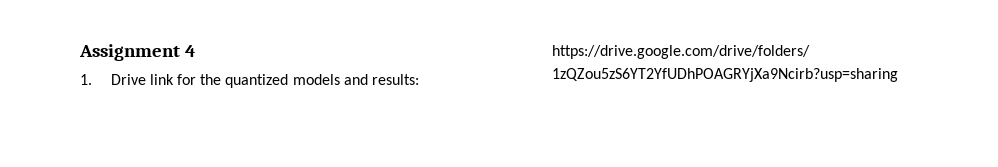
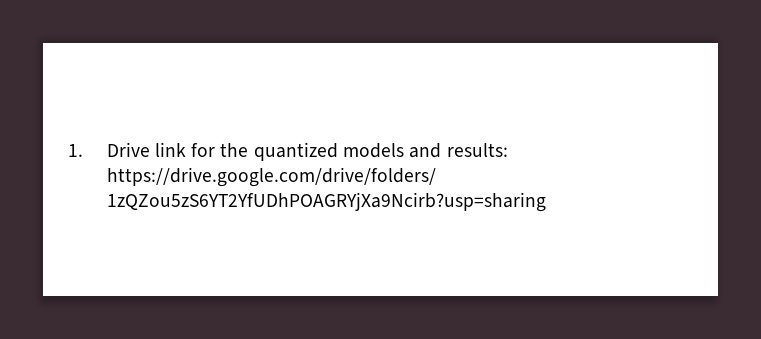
[79,44,196,61] Assignment 4 // -> (68, 150) none

